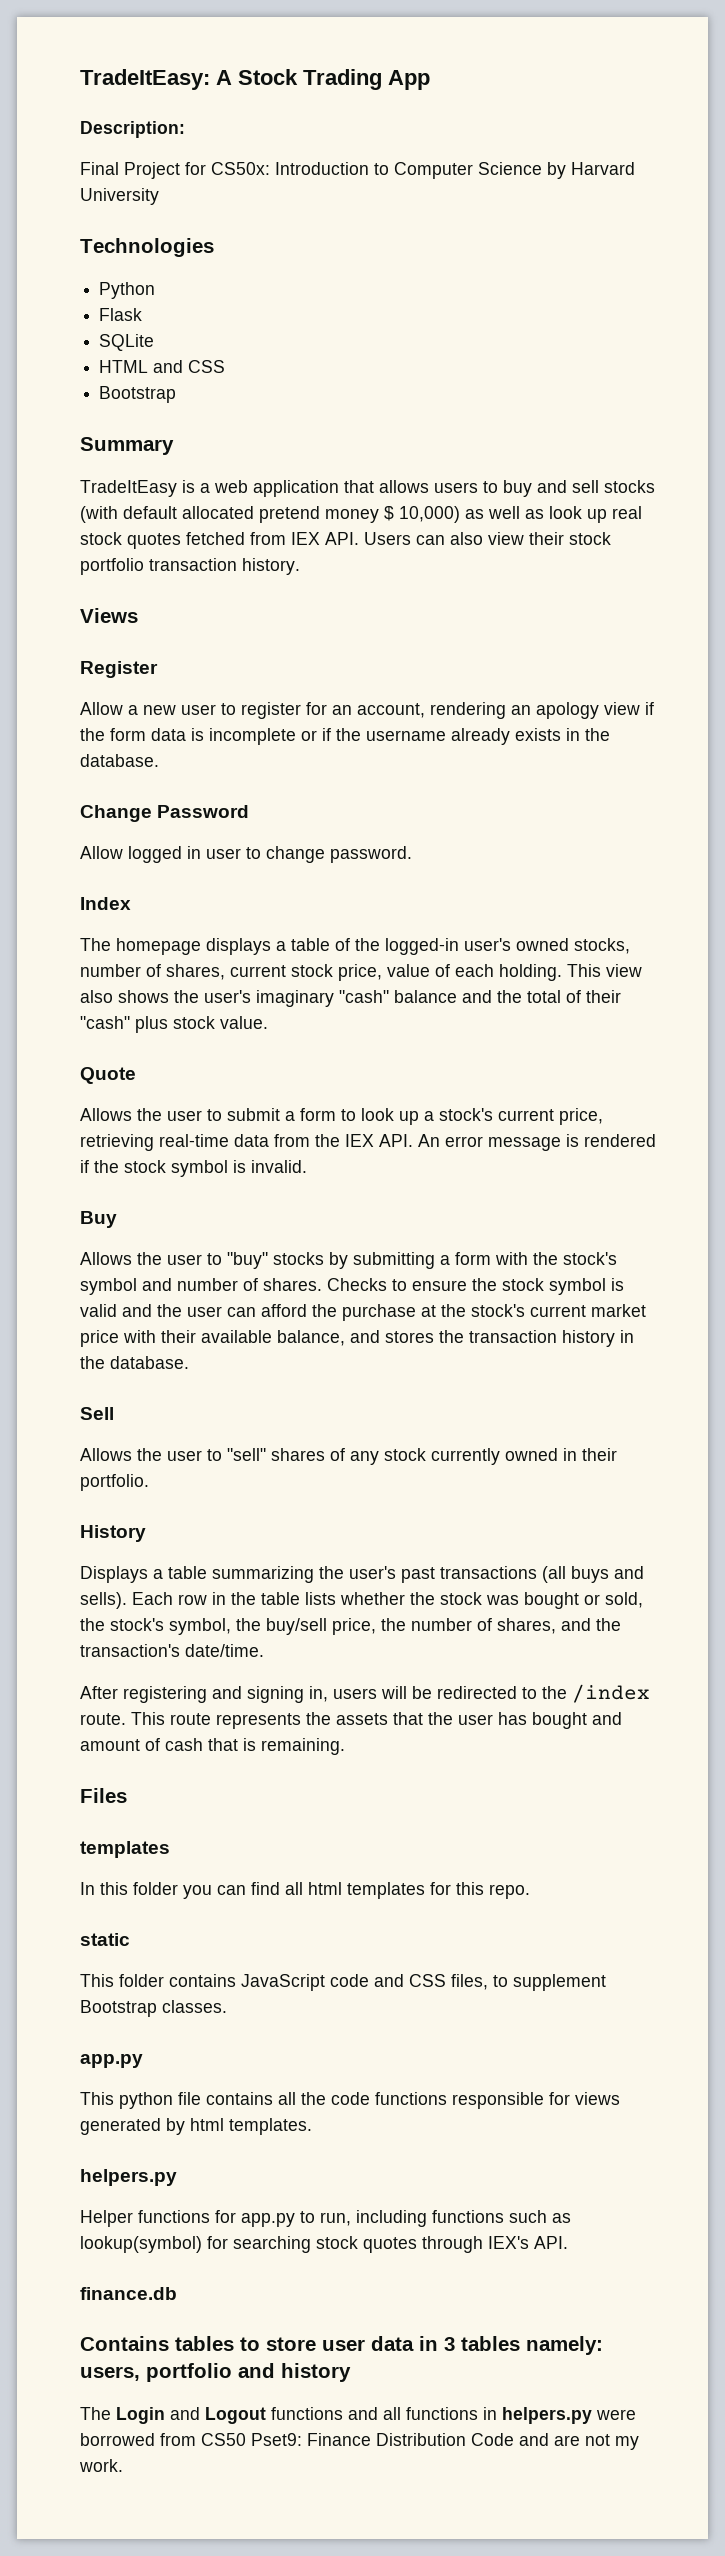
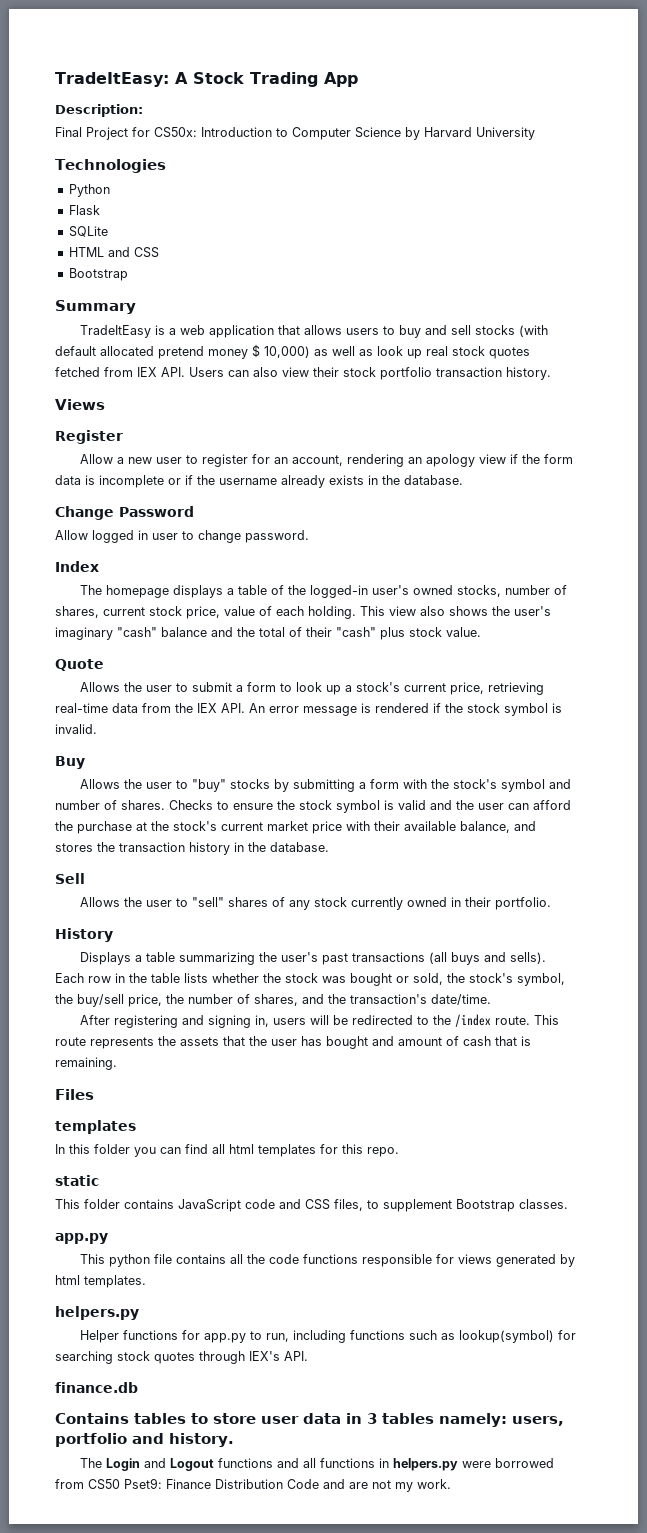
[281,2363,351,2382] history -> [169,1433,234,1447] history.

